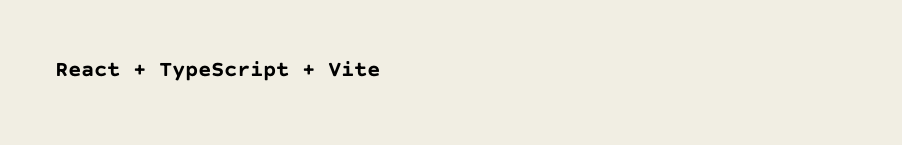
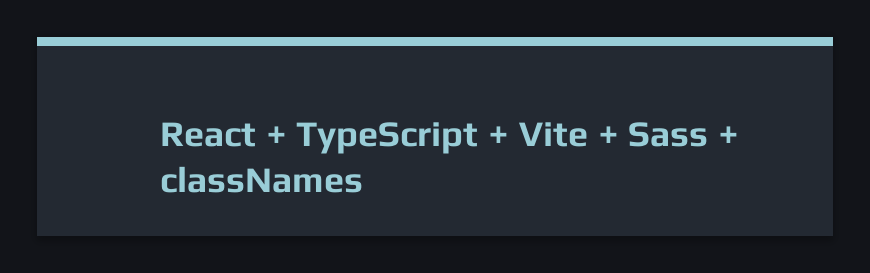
(380, 69) none -> [597,122,740,147] [160,166,363,193] + Sass + classNames

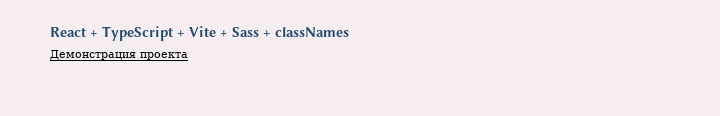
(363, 179) none -> [50,50,188,60] // Демонстрация проекта

